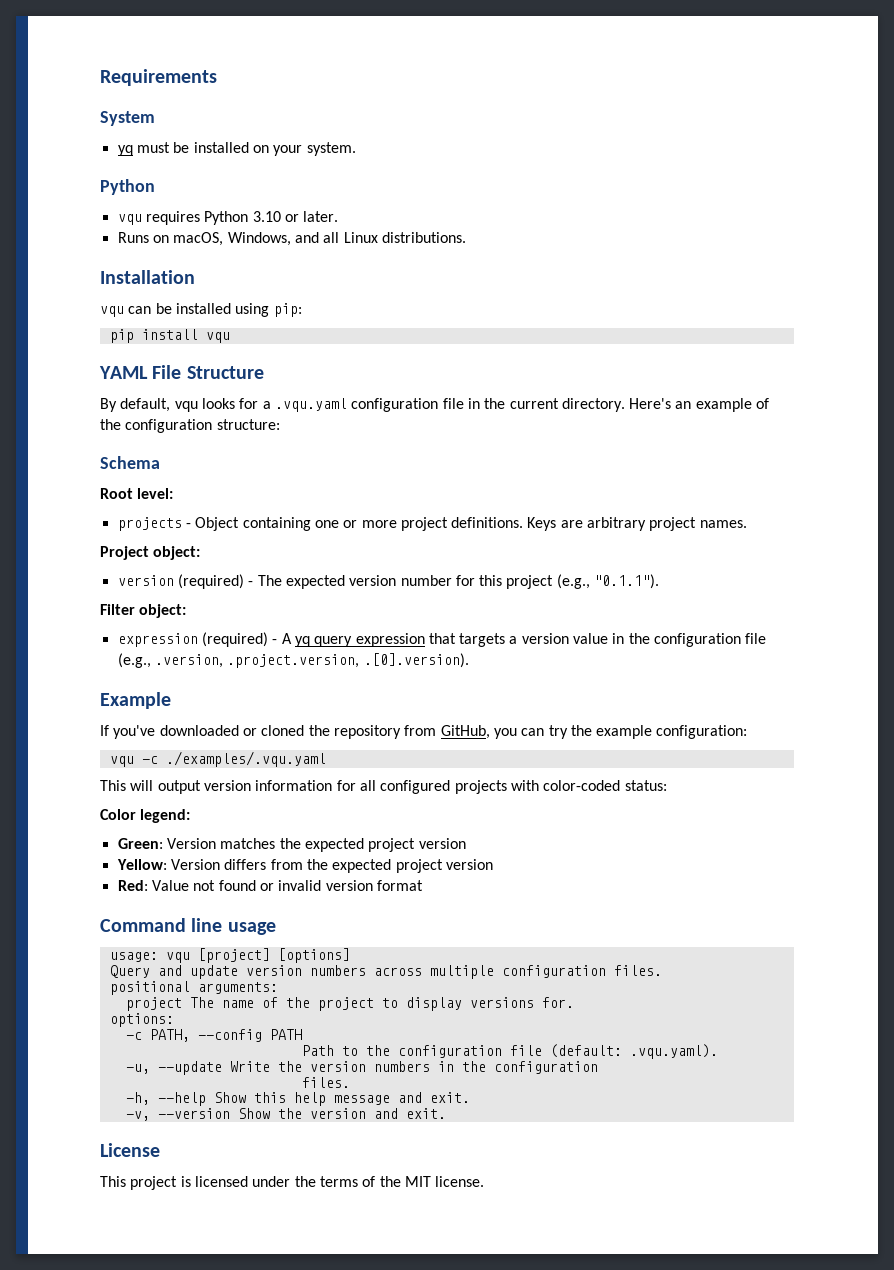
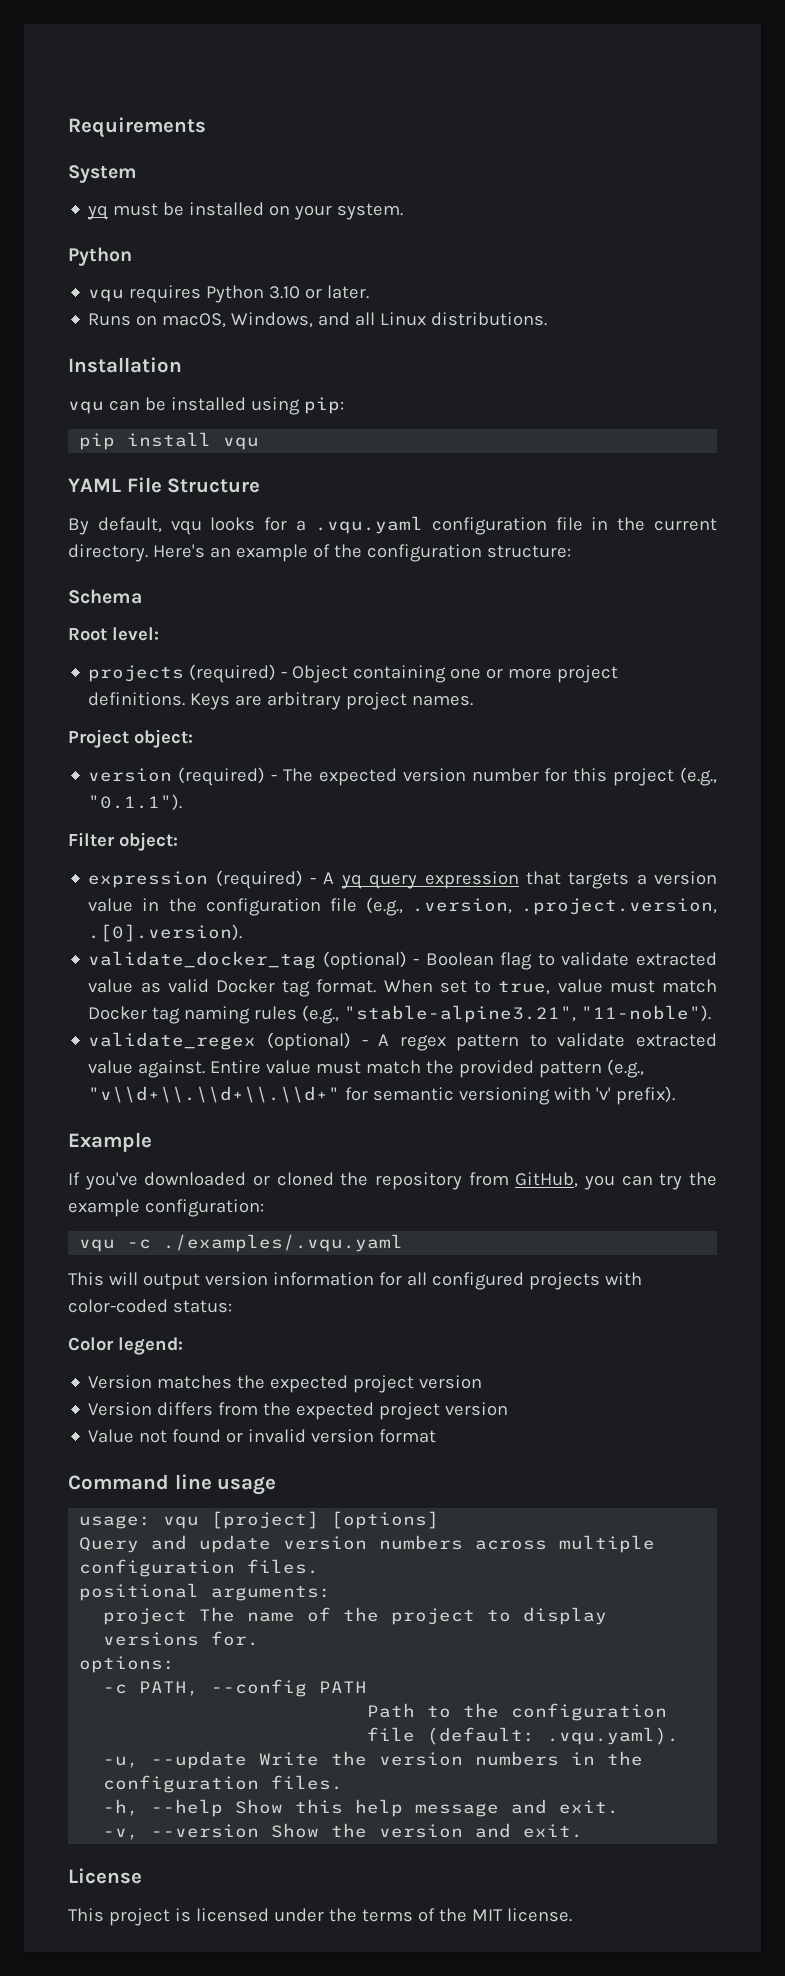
(182, 524) none -> [189,664,277,683] (required)
(469, 660) none -> [88,951,717,970] [88,979,717,997] [88,1005,712,1024] [88,1032,717,1051] [88,1059,645,1078] [88,1086,676,1105] // validate_docker_tag (optional) - Boolean flag to validate extracted value as valid Docker tag format. When set to true, value must match Docker tag naming rules (e.g., "stable-alpine3.21", "11-noble"). // validate_regex (optional) - A regex pattern to validate extracted value against. Entire value must match the provided pattern (e.g., "v\\d+\\.\\d+\\.\\d+" for semantic versioning with 'v' prefix).
[117,838,163,849] Green: -> (183, 1346) none
[116,859,167,870] Yellow: -> (483, 1382) none
[117,880,148,891] Red: -> (509, 1409) none
(598, 1067) // -> (260, 1784) none

